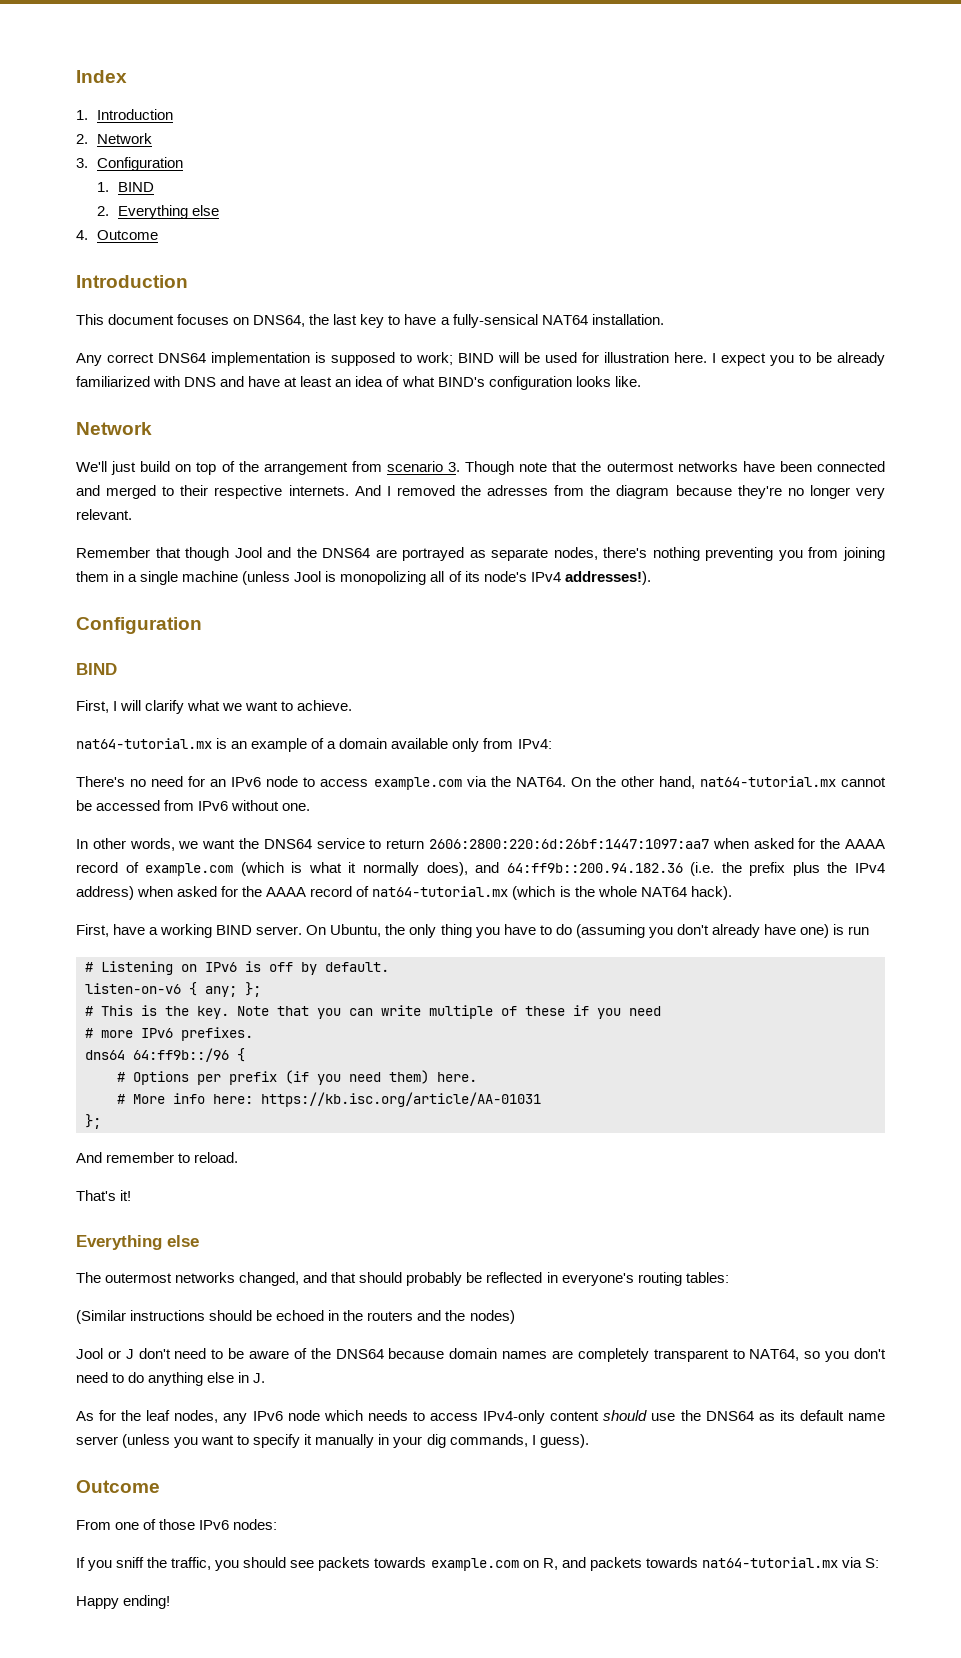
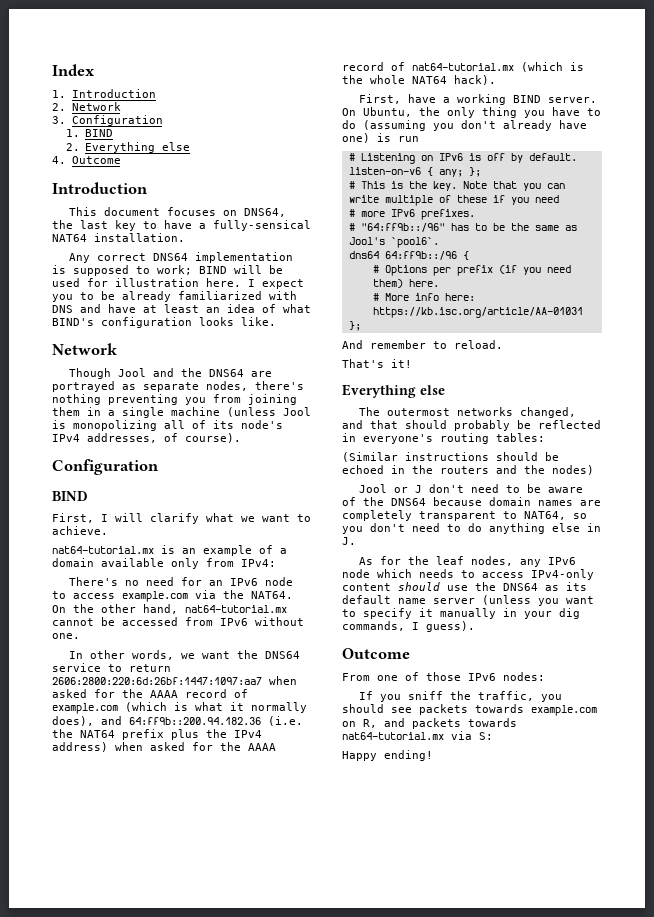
[76,461,886,475] [76,485,885,499] [76,509,132,520] [76,547,230,561] We'll just build on top of the arrangement from scenario 3. Though note that the outermost networks have been connected and merged to their respective internets. And I removed the adresses from the diagram because they're no longer very relevant. // Remember that though -> [68,368,111,379] Though
[564,571,651,585] addresses!). -> [87,433,241,443] addresses, of course).
(742, 867) none -> [80,730,115,738] NAT64
(253, 1034) none -> [348,223,577,232] [348,237,439,248] // # "64:ff9b::/96" has to be the same as Jool's `pool6`.

